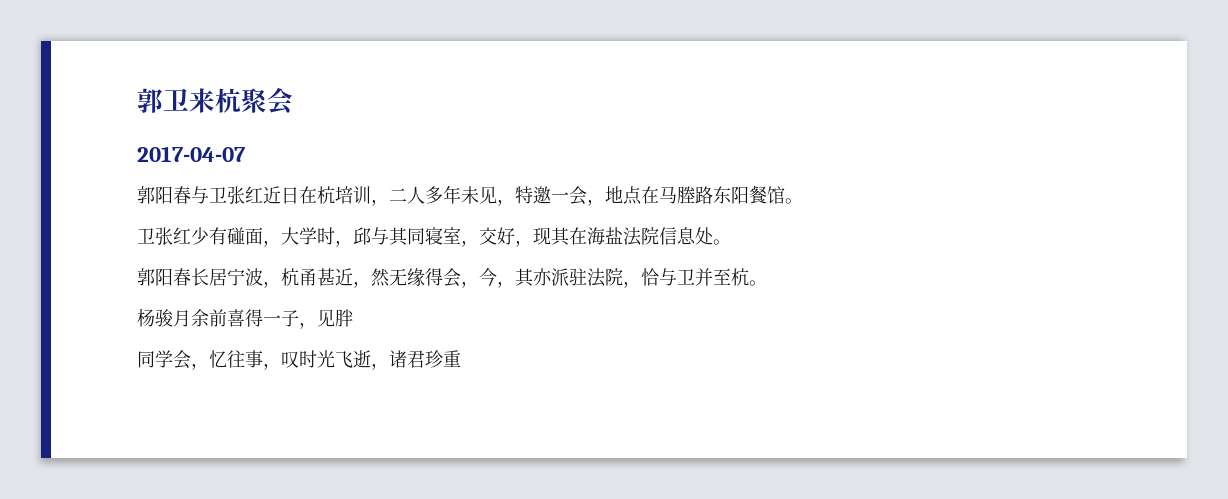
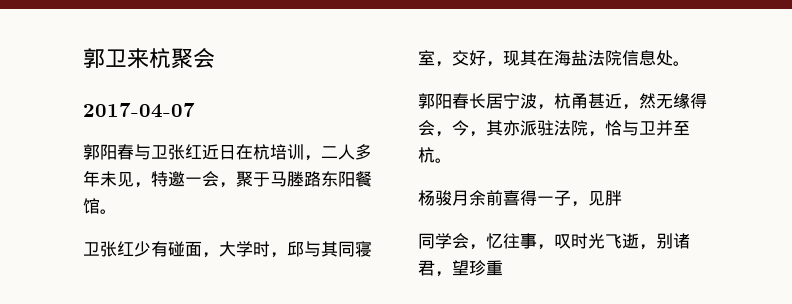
[605,186,659,205] 地点在 -> [236,171,270,187] 聚于
[389,350,425,368] 诸君 -> [656,233,690,249] [418,260,469,277] 别诸君，望

